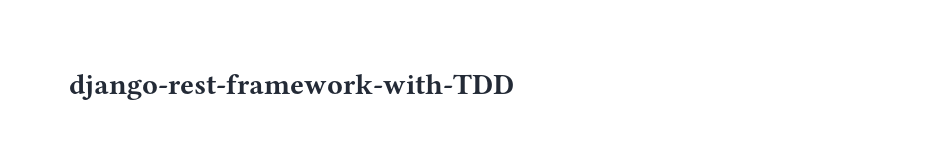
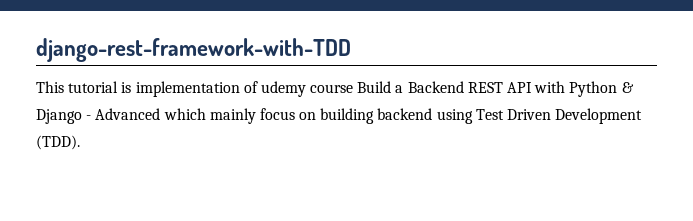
(514, 87) none -> [36,81,634,97] [36,108,643,124] [36,135,80,150] // This tutorial is implementation of udemy course Build a Backend REST API with Python & Django - Advanced which mainly focus on building backend using Test Driven Development (TDD).

